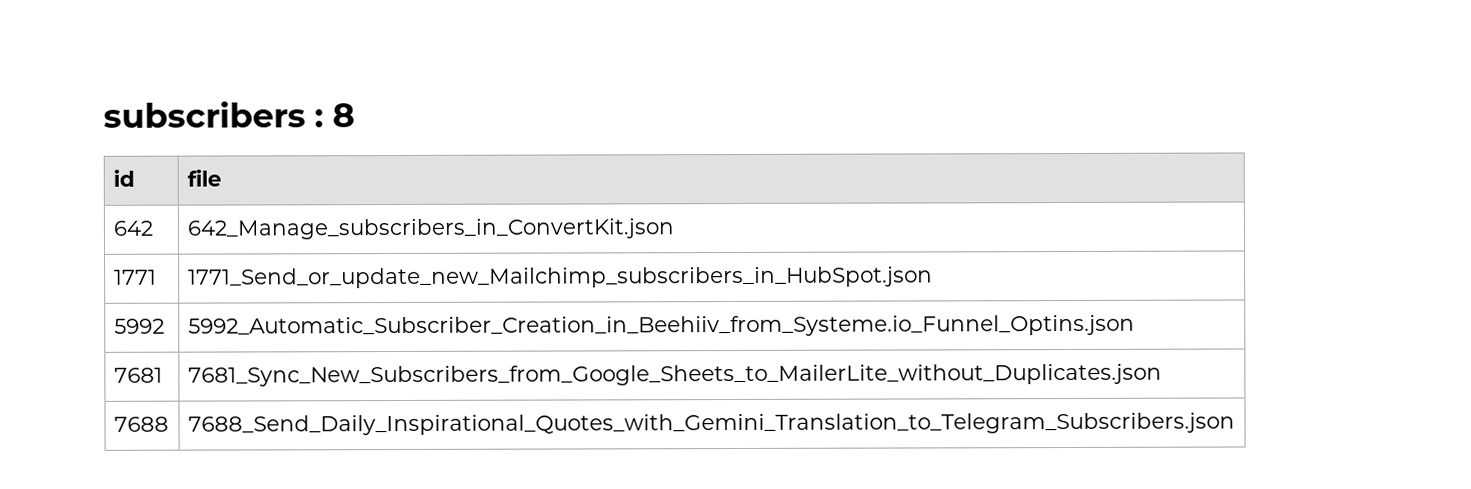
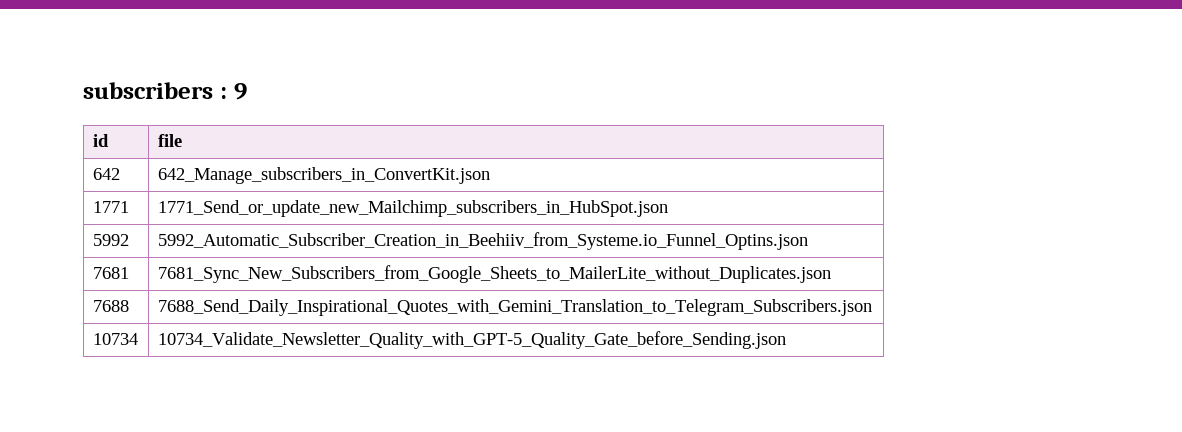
[332,103,356,128] 8 -> [233,83,247,100] 9
(1235, 424) none -> [92,333,138,345] [157,331,786,349] // 10734 | 10734_Validate_Newsletter_Quality_with_GPT-5_Quality_Gate_before_Sending.json

